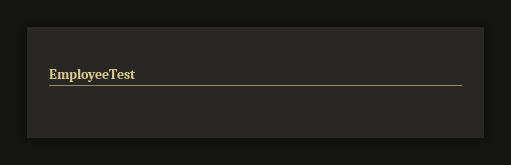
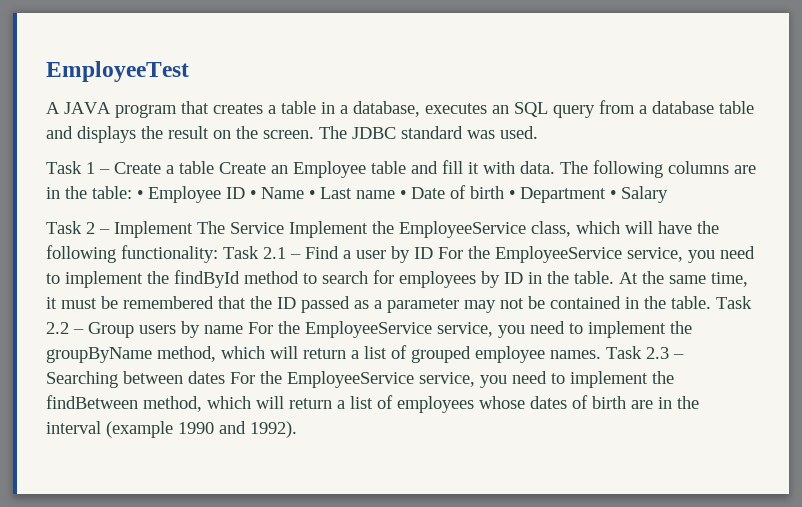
(136, 75) none -> [46,100,754,118] [46,126,538,143] [46,160,756,178] [46,185,668,203] [46,221,719,238] [46,245,755,263] [46,270,748,288] [46,296,752,313] [46,321,692,338] [46,345,684,363] [46,371,674,388] [46,395,699,413] [46,421,297,438] // A JAVA program that creates a table in a database, executes an SQL query from a database table and displays the result on the screen. The JDBC standard was used. // Task 1 – Create a table Create an Employee table and fill it with data. The following columns are in the table: • Employee ID • Name • Last name • Date of birth • Department • Salary // Task 2 – Implement The Service Implement the EmployeeService class, which will have the following functionality: Task 2.1 – Find a user by ID For the EmployeeService service, you need to implement the findById method to search for employees by ID in the table. At the same time, it must be remembered that the ID passed as a parameter may not be contained in the table. Task 2.2 – Group users by name For the EmployeeService service, you need to implement the groupByName method, which will return a list of grouped employee names. Task 2.3 – Searching between dates For the EmployeeService service, you need to implement the findBetween method, which will return a list of employees whose dates of birth are in the interval (example 1990 and 1992).

